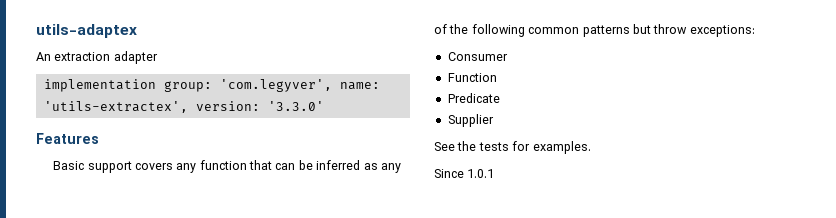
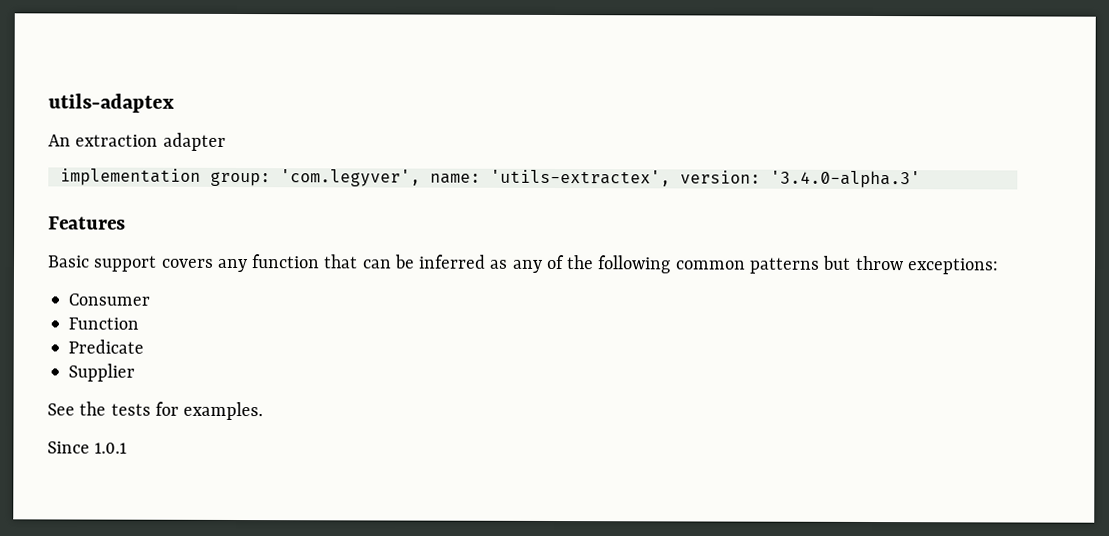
[267,101,324,111] '3.3.0' -> [769,170,921,189] '3.4.0-alpha.3'

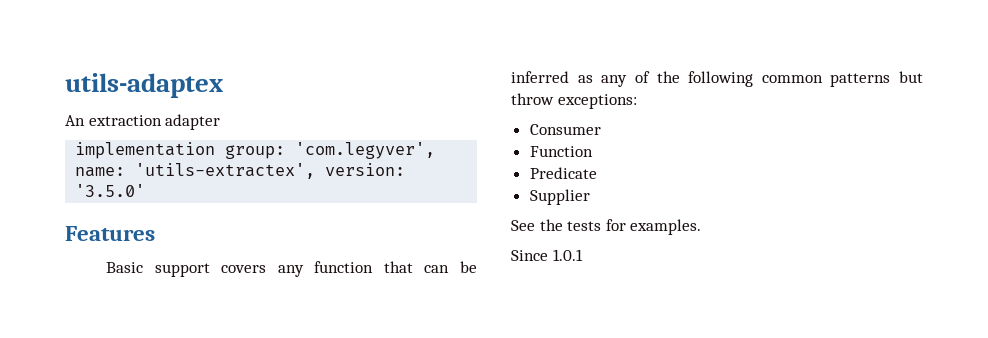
[769,170,921,189] '3.4.0-alpha.3' -> [75,184,146,197] '3.5.0'

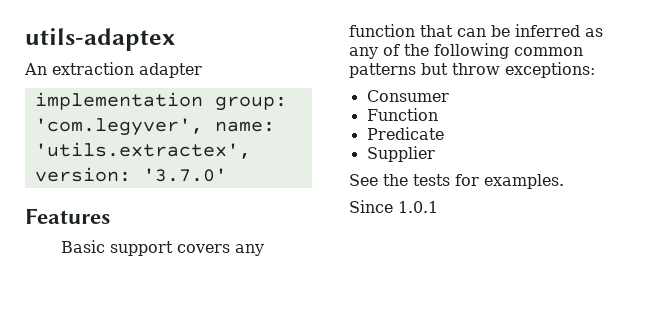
[135,163,406,179] [75,184,146,197] 'utils-extractex', version: '3.5.0' -> [34,142,251,159] [34,167,227,182] 'utils.extractex', version: '3.7.0'

